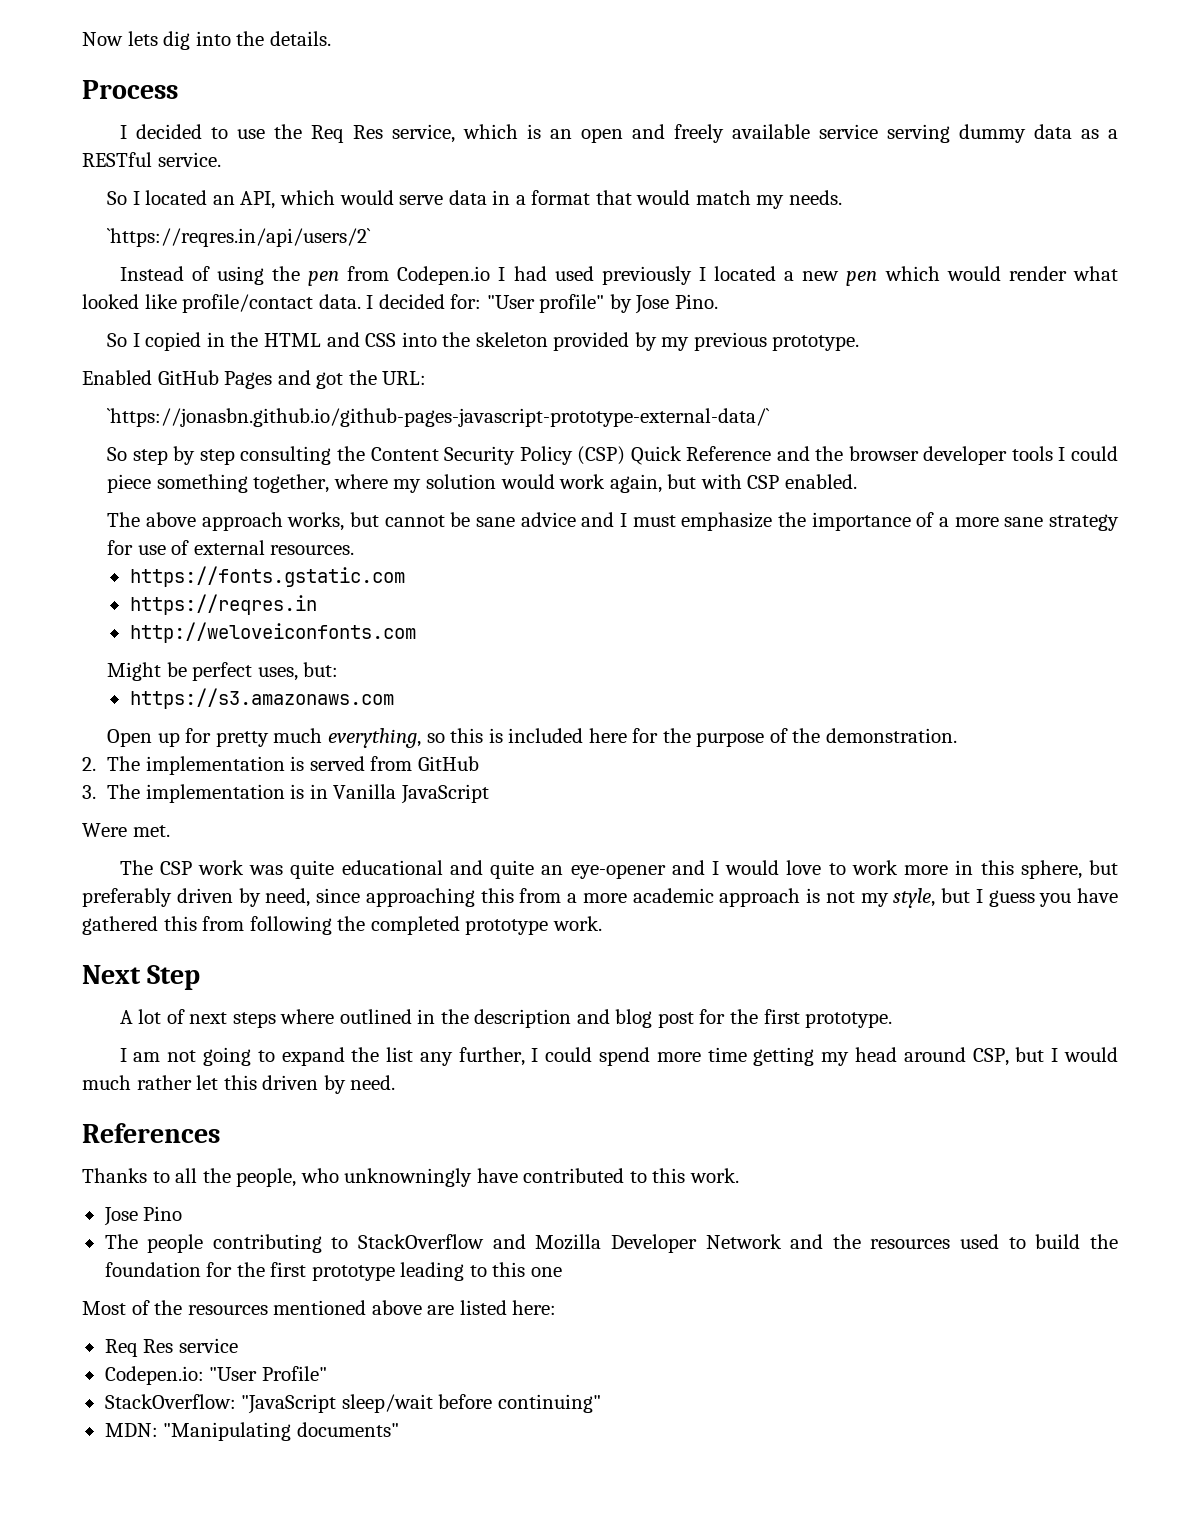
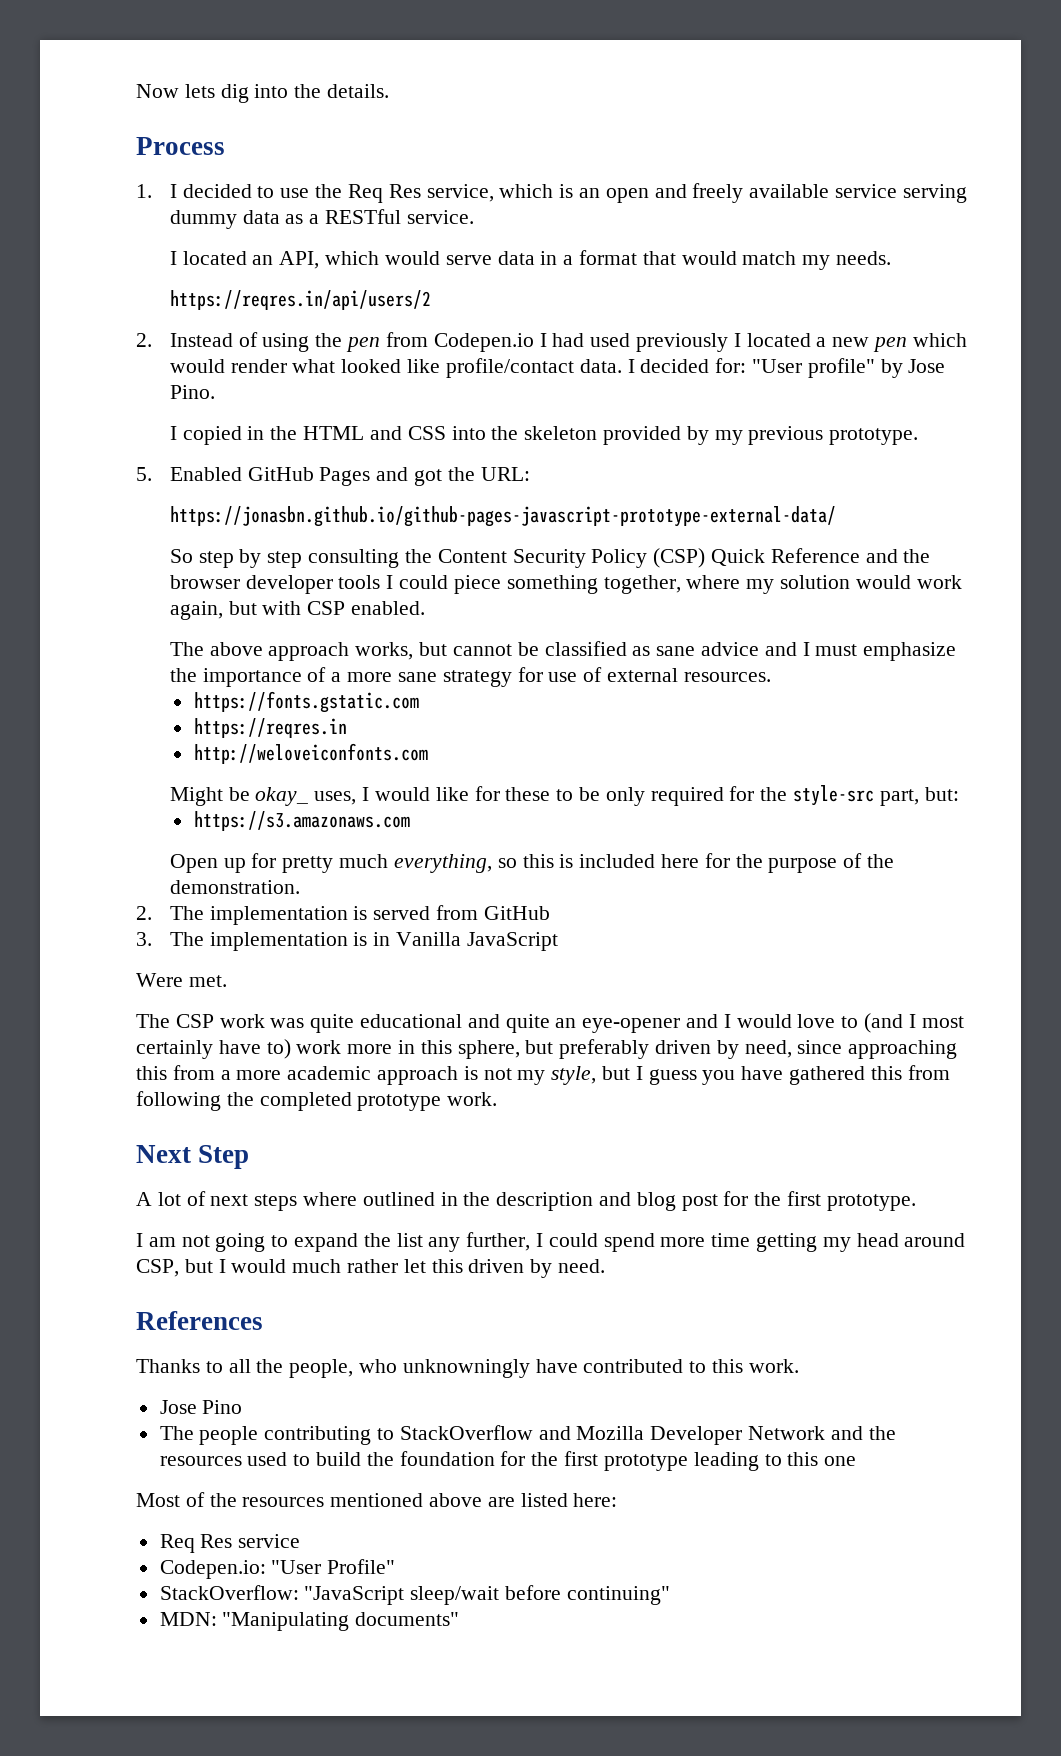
(178, 89) none -> [136,184,152,198] 1.
[107,191,128,205] So -> (474, 217) none
[107,228,372,247] `https://reqres.in/api/users/2` // -> [169,290,431,310] [136,333,152,347] https://reqres.in/api/users/2 // 2.
[107,333,128,347] So -> (215, 392) none
(860, 343) none -> [136,467,152,481] 5.
[107,408,771,427] `https://jonasbn.github.io/github-pages-javascript-prototype-external-data/` -> [169,506,836,527] https://jonasbn.github.io/github-pages-javascript-prototype-external-data/
(471, 519) none -> [544,641,651,656] classified as
[192,662,298,681] perfect uses, -> [255,785,919,806] okay_ uses, I would like for these to be only required for the style-src part,
(846, 869) none -> [864,1013,964,1033] [136,1039,291,1059] (and I most certainly have to)

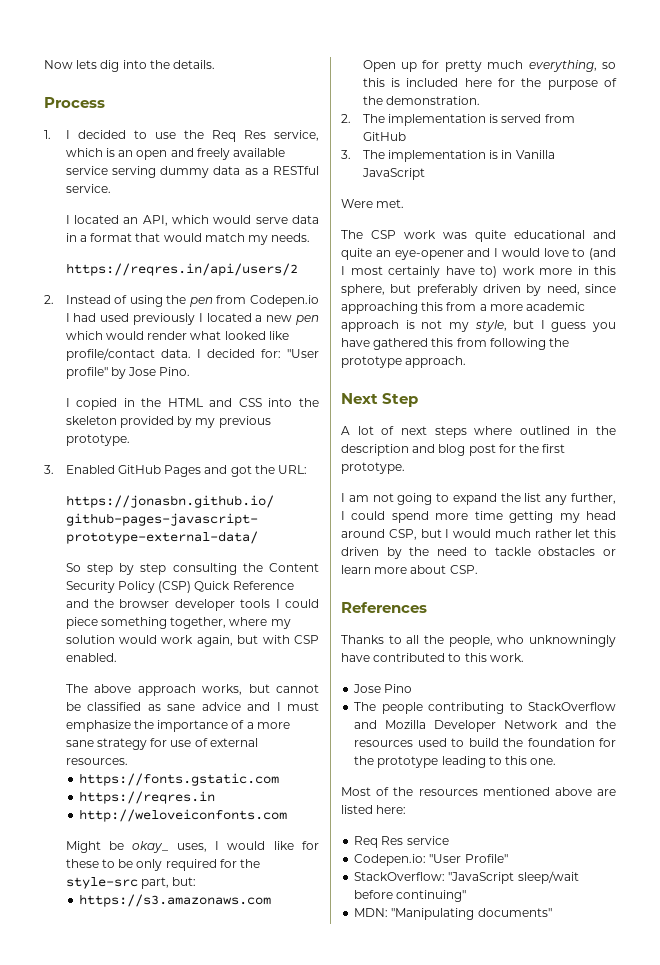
[136,467,152,481] 5. -> [44,465,54,474] 3.
[259,1092,498,1111] completed prototype work. -> [341,356,467,368] prototype approach.
[558,1259,606,1273] need. -> [409,547,616,556] [341,565,478,574] the need to tackle obstacles or learn more about CSP.
[564,1451,599,1466] first -> (375, 760) none
[824,1456,857,1466] one -> [530,758,557,765] one.

